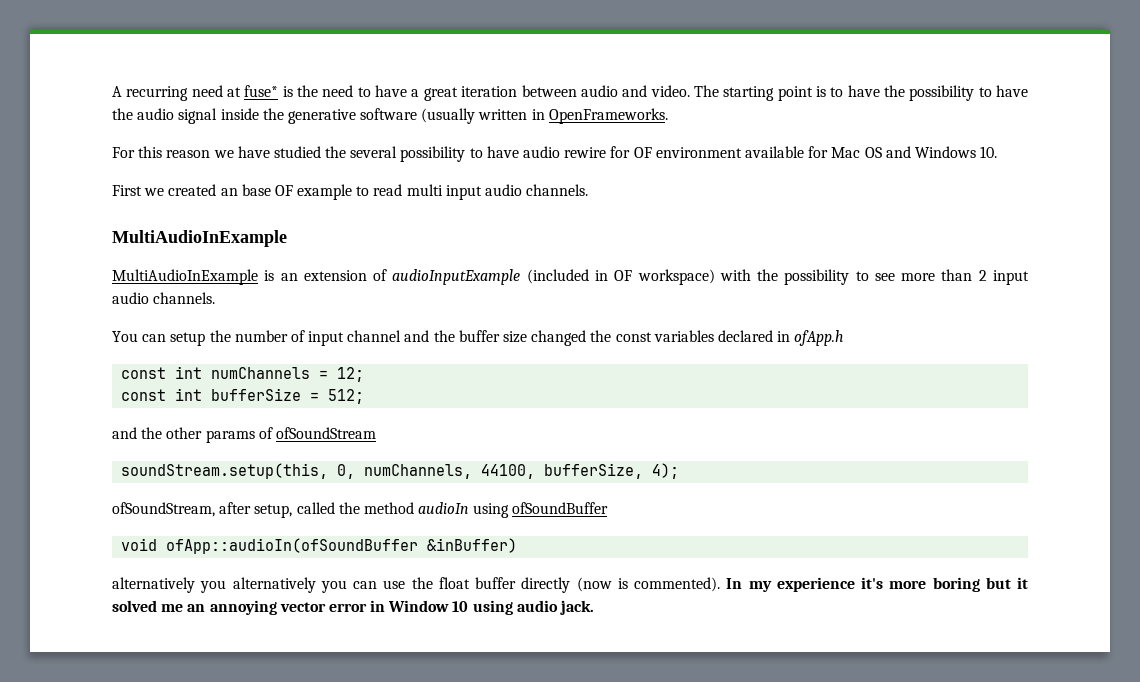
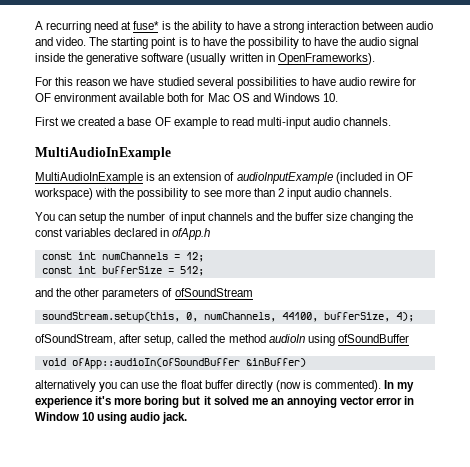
[322,85,354,97] need -> [191,21,222,33] ability
[423,86,518,101] great iteration -> [273,21,360,33] strong interaction
[548,108,668,124] OpenFrameworks. -> [277,53,375,65] OpenFrameworks).
[325,146,466,162] the several possibility -> [196,77,297,89] several possibilities
(804, 152) none -> [167,93,189,102] both
[220,188,238,196] an -> [118,119,126,126] a
[406,184,482,200] multi input -> [256,117,311,129] multi-input
[347,330,402,342] channel -> [207,212,253,221] channels
[531,330,587,346] changed -> [350,212,396,224] changing
[205,430,255,443] params -> [102,288,160,300] parameters
[232,577,347,593] alternatively you -> (118, 387) none

